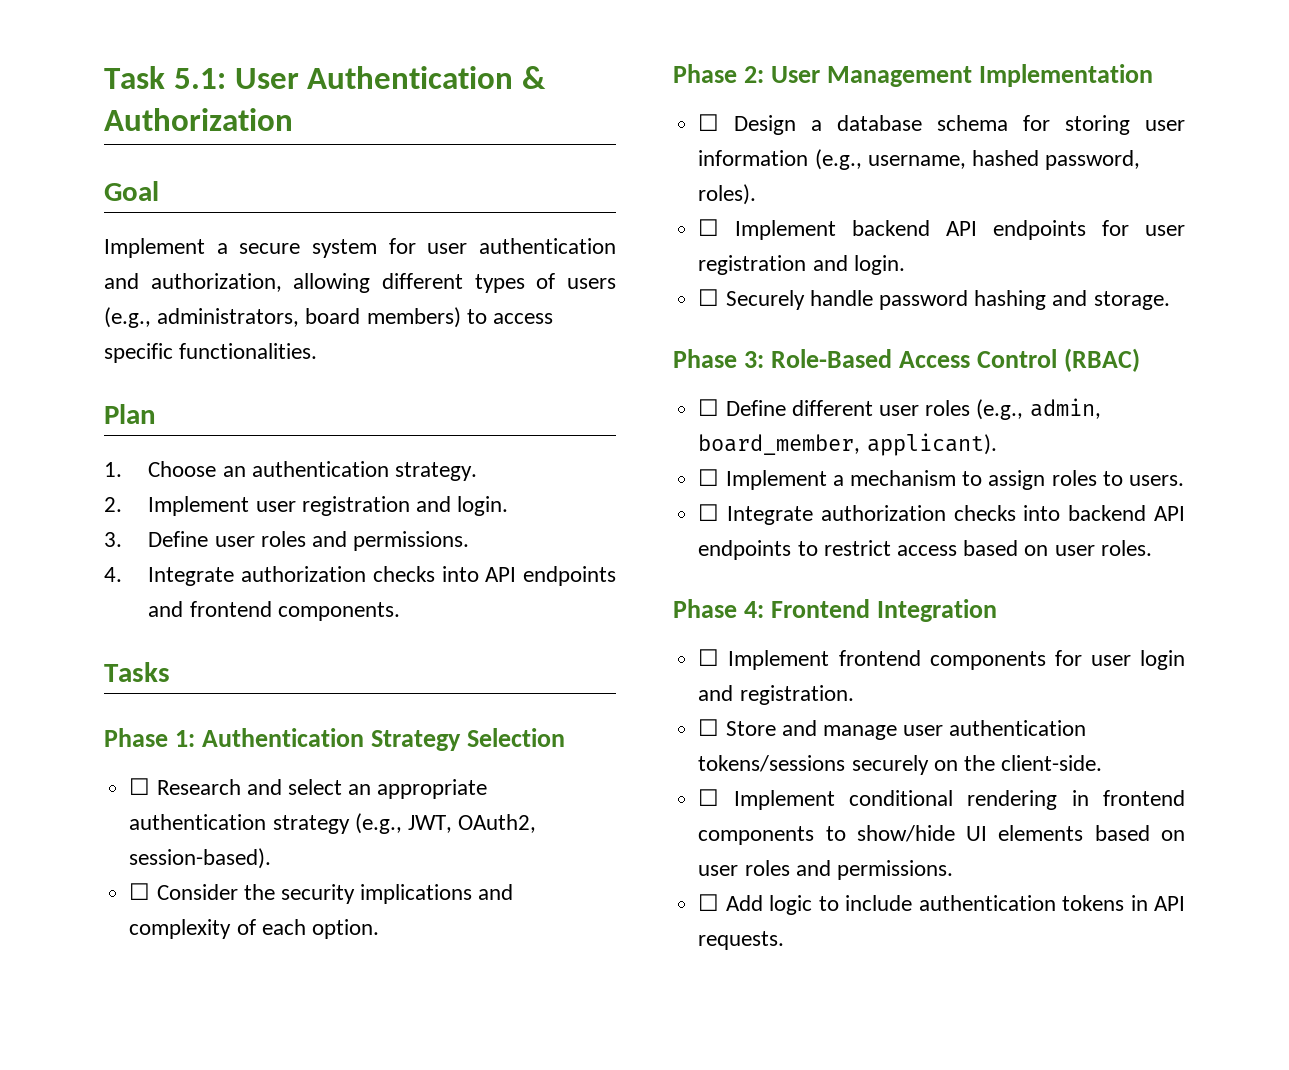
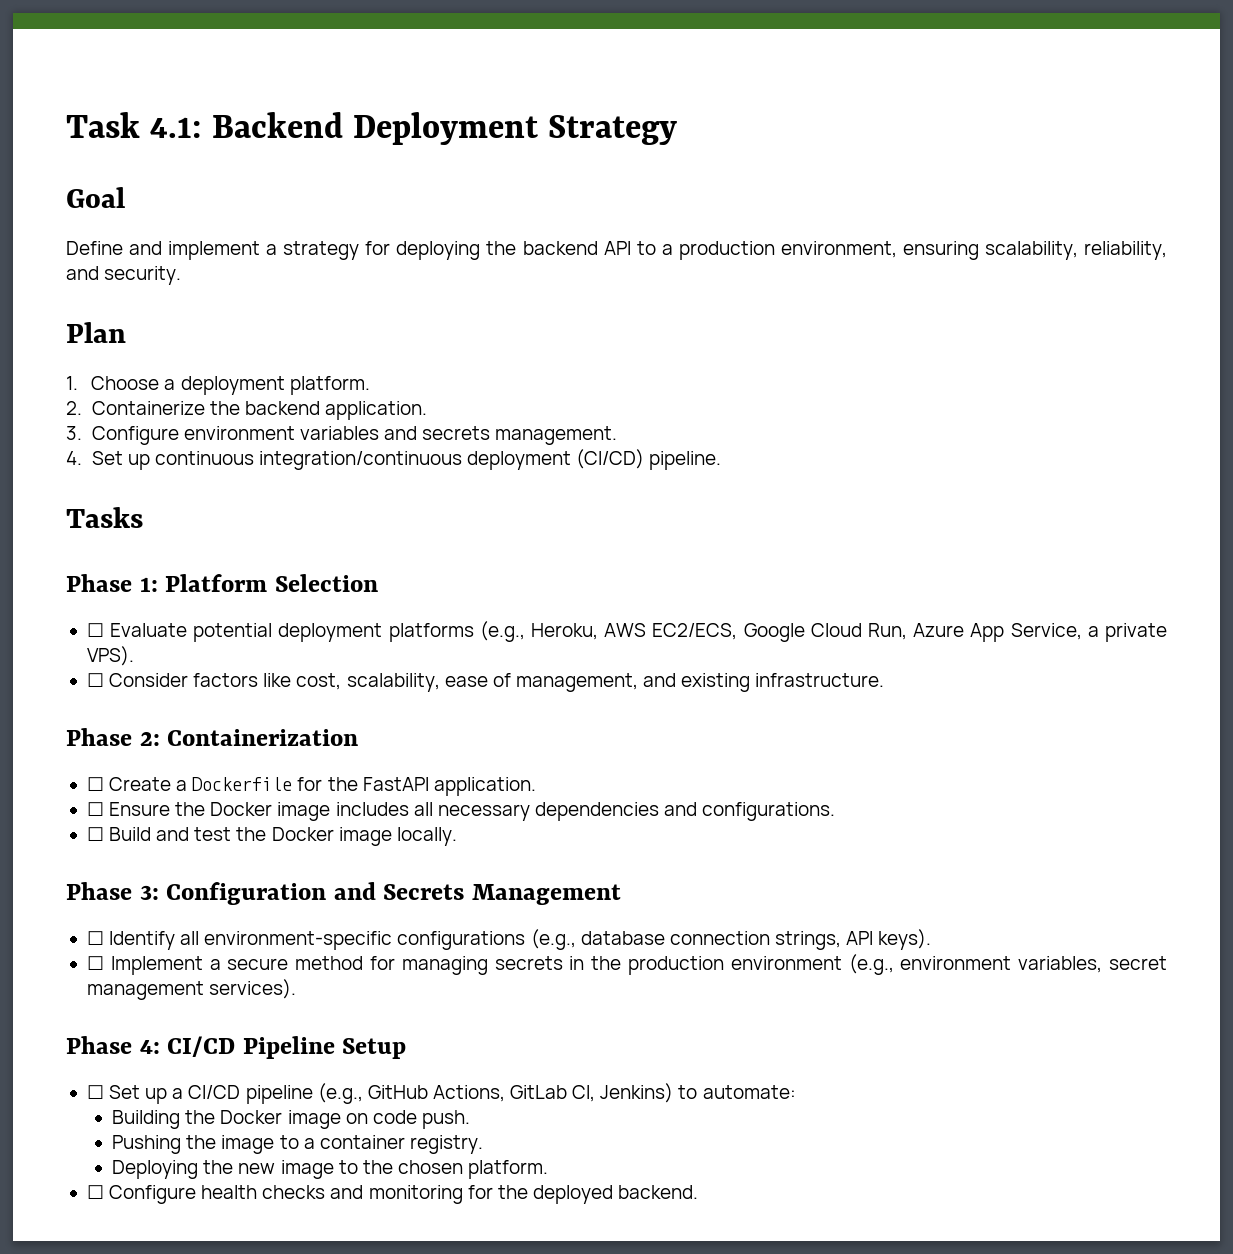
[173,66,547,89] [104,108,293,131] [104,181,159,201] [104,238,616,258] [104,273,616,293] [104,307,554,328] [104,343,318,363] [104,404,156,424] [104,461,478,481] [104,496,509,516] [104,531,470,551] [104,566,617,586] [148,601,400,621] 5.1: User Authentication & Authorization // Goal // Implement a secure system for user authentication and authorization, allowing different types of users (e.g., administrators, board members) to access specific functionalities. // Plan // 1. Choose an authentication strategy. // 2. Implement user registration and login. // 3. Define user roles and permissions. // 4. Integrate authorization checks into API endpoints and frontend components. -> [150,112,678,145] [66,187,125,208] [66,241,1167,260] [66,266,182,285] [66,322,126,343] [66,376,370,395] [66,401,427,420] [66,426,618,445] [66,449,722,470] 4.1: Backend Deployment Strategy // Goal // Define and implement a strategy for deploying the backend API to a production environment, ensuring scalability, reliability, and security. // Plan // 1. Choose a deployment platform. // 2. Containerize the backend application. // 3. Configure environment variables and secrets management. // 4. Set up continuous integration/continuous deployment (CI/CD) pipeline.
[202,728,462,751] Authentication Strategy -> [165,574,268,592] Platform
[156,779,488,799] [129,813,537,834] [129,848,272,869] [129,883,514,904] [129,919,379,939] [673,64,1154,87] [698,114,1185,135] [698,149,1141,170] [698,184,757,205] [698,219,1185,240] [698,255,905,275] [698,289,1170,310] [673,348,1141,372] [698,398,1101,420] [698,433,997,456] [698,469,1184,490] [698,504,1185,525] [698,540,1152,560] [673,599,998,622] [698,649,1185,670] [698,685,854,705] [698,719,1087,740] [698,755,1103,775] [698,789,1185,810] [698,825,1185,845] [698,860,953,880] [698,894,1185,915] [698,931,785,950] Research and select an appropriate authentication strategy (e.g., JWT, OAuth2, session-based). // ☐ Consider the security implications and complexity of each option. // Phase 2: User Management Implementation // ☐ Design a database schema for storing user information (e.g., username, hashed password, roles). // ☐ Implement backend API endpoints for user registration and login. // ☐ Securely handle password hashing and storage. // Phase 3: Role-Based Access Control (RBAC) // ☐ Define different user roles (e.g., admin, board_member, applicant). // ☐ Implement a mechanism to assign roles to users. // ☐ Integrate authorization checks into backend API endpoints to restrict access based on user roles. // Phase 4: Frontend Integration // ☐ Implement frontend components for user login and registration. // ☐ Store and manage user authentication tokens/sessions securely on the client-side. // ☐ Implement conditional rendering in frontend components to show/hide UI elements based on user roles and permissions. // ☐ Add logic to include authentication tokens in API requests. -> [110,621,1167,642] [86,646,134,666] [86,673,885,692] [66,728,359,746] [86,777,536,796] [86,802,836,821] [86,827,457,846] [66,882,621,905] [86,929,932,950] [86,954,1167,975] [86,979,297,1000] [66,1036,407,1059] [86,1083,796,1104] [112,1110,470,1129] [112,1135,483,1154] [112,1160,549,1179] [86,1185,699,1204] Evaluate potential deployment platforms (e.g., Heroku, AWS EC2/ECS, Google Cloud Run, Azure App Service, a private VPS). // ☐ Consider factors like cost, scalability, ease of management, and existing infrastructure. // Phase 2: Containerization // ☐ Create a Dockerfile for the FastAPI application. // ☐ Ensure the Docker image includes all necessary dependencies and configurations. // ☐ Build and test the Docker image locally. // Phase 3: Configuration and Secrets Management // ☐ Identify all environment-specific configurations (e.g., database connection strings, API keys). // ☐ Implement a secure method for managing secrets in the production environment (e.g., environment variables, secret management services). // Phase 4: CI/CD Pipeline Setup // ☐ Set up a CI/CD pipeline (e.g., GitHub Actions, GitLab CI, Jenkins) to automate: // Building the Docker image on code push. // Pushing the image to a container registry. // Deploying the new image to the chosen platform. // ☐ Configure health checks and monitoring for the deployed backend.

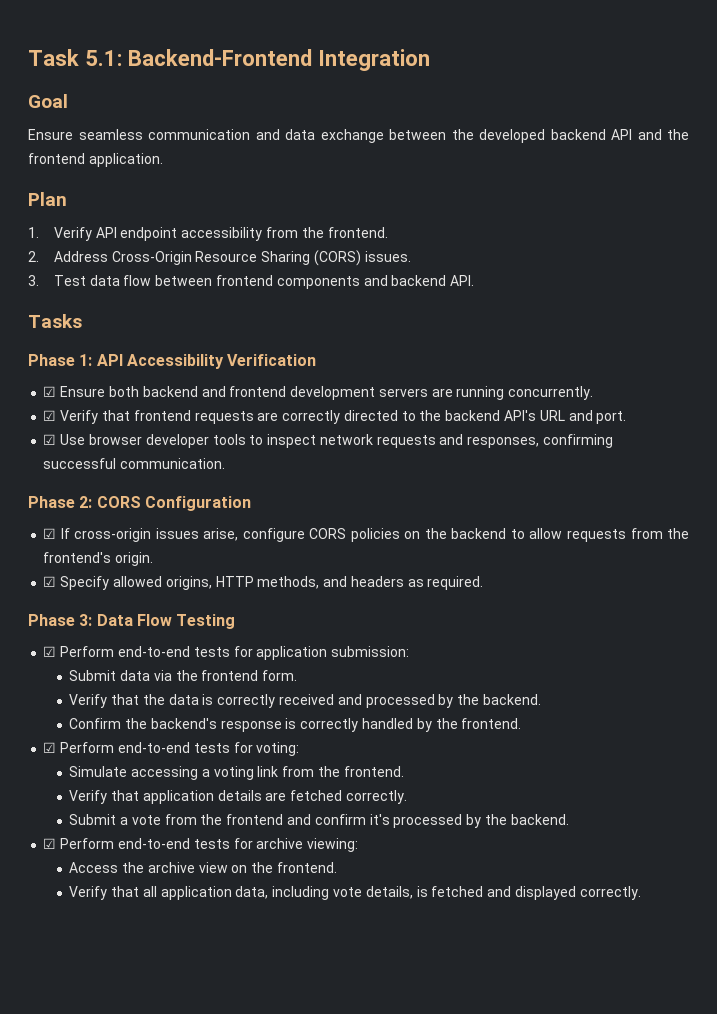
[150,112,678,145] [66,187,125,208] [66,241,1167,260] [66,266,182,285] [66,322,126,343] [66,376,370,395] [66,401,427,420] [66,426,618,445] [66,449,722,470] [66,507,143,528] [66,574,378,592] [86,621,1167,642] [86,646,134,666] [86,673,885,692] [66,728,359,746] [86,777,536,796] [86,802,836,821] [86,827,457,846] [66,882,621,905] [86,929,932,950] [86,954,1167,975] [86,979,297,1000] [66,1036,407,1059] [86,1083,796,1104] [112,1110,470,1129] [112,1135,483,1154] [112,1160,549,1179] [86,1185,699,1204] 4.1: Backend Deployment Strategy // Goal // Define and implement a strategy for deploying the backend API to a production environment, ensuring scalability, reliability, and security. // Plan // 1. Choose a deployment platform. // 2. Containerize the backend application. // 3. Configure environment variables and secrets management. // 4. Set up continuous integration/continuous deployment (CI/CD) pipeline. // Tasks // Phase 1: Platform Selection // ☐ Evaluate potential deployment platforms (e.g., Heroku, AWS EC2/ECS, Google Cloud Run, Azure App Service, a private VPS). // ☐ Consider factors like cost, scalability, ease of management, and existing infrastructure. // Phase 2: Containerization // ☐ Create a Dockerfile for the FastAPI application. // ☐ Ensure the Docker image includes all necessary dependencies and configurations. // ☐ Build and test the Docker image locally. // Phase 3: Configuration and Secrets Management // ☐ Identify all environment-specific configurations (e.g., database connection strings, API keys). // ☐ Implement a secure method for managing secrets in the production environment (e.g., environment variables, secret management services). // Phase 4: CI/CD Pipeline Setup // ☐ Set up a CI/CD pipeline (e.g., GitHub Actions, GitLab CI, Jenkins) to automate: // Building the Docker image on code push. // Pushing the image to a container registry. // Deploying the new image to the chosen platform. // ☐ Configure health checks and monitoring for the deployed backend. -> [84,49,430,71] [28,94,68,108] [28,129,689,143] [28,153,163,167] [28,192,67,206] [28,227,388,241] [28,250,411,266] [28,275,475,289] [28,314,82,328] [28,354,317,369] [43,386,594,400] [43,410,627,424] [43,434,613,448] [43,458,226,469] [28,496,251,511] [43,528,689,542] [43,552,154,566] [43,576,484,590] [28,614,236,629] [43,646,410,660] [69,670,298,681] [69,694,541,708] [69,718,522,732] [43,742,300,756] [69,766,404,780] [69,790,407,804] [69,814,569,828] [43,838,359,852] [69,862,337,873] [69,886,641,900] 5.1: Backend-Frontend Integration // Goal // Ensure seamless communication and data exchange between the developed backend API and the frontend application. // Plan // 1. Verify API endpoint accessibility from the frontend. // 2. Address Cross-Origin Resource Sharing (CORS) issues. // 3. Test data flow between frontend components and backend API. // Tasks // Phase 1: API Accessibility Verification // ☑ Ensure both backend and frontend development servers are running concurrently. // ☑ Verify that frontend requests are correctly directed to the backend API's URL and port. // ☑ Use browser developer tools to inspect network requests and responses, confirming successful communication. // Phase 2: CORS Configuration // ☑ If cross-origin issues arise, configure CORS policies on the backend to allow requests from the frontend's origin. // ☑ Specify allowed origins, HTTP methods, and headers as required. // Phase 3: Data Flow Testing // ☑ Perform end-to-end tests for application submission: // Submit data via the frontend form. // Verify that the data is correctly received and processed by the backend. // Confirm the backend's response is correctly handled by the frontend. // ☑ Perform end-to-end tests for voting: // Simulate accessing a voting link from the frontend. // Verify that application details are fetched correctly. // Submit a vote from the frontend and confirm it's processed by the backend. // ☑ Perform end-to-end tests for archive viewing: // Access the archive view on the frontend. // Verify that all application data, including vote details, is fetched and displayed correctly.

